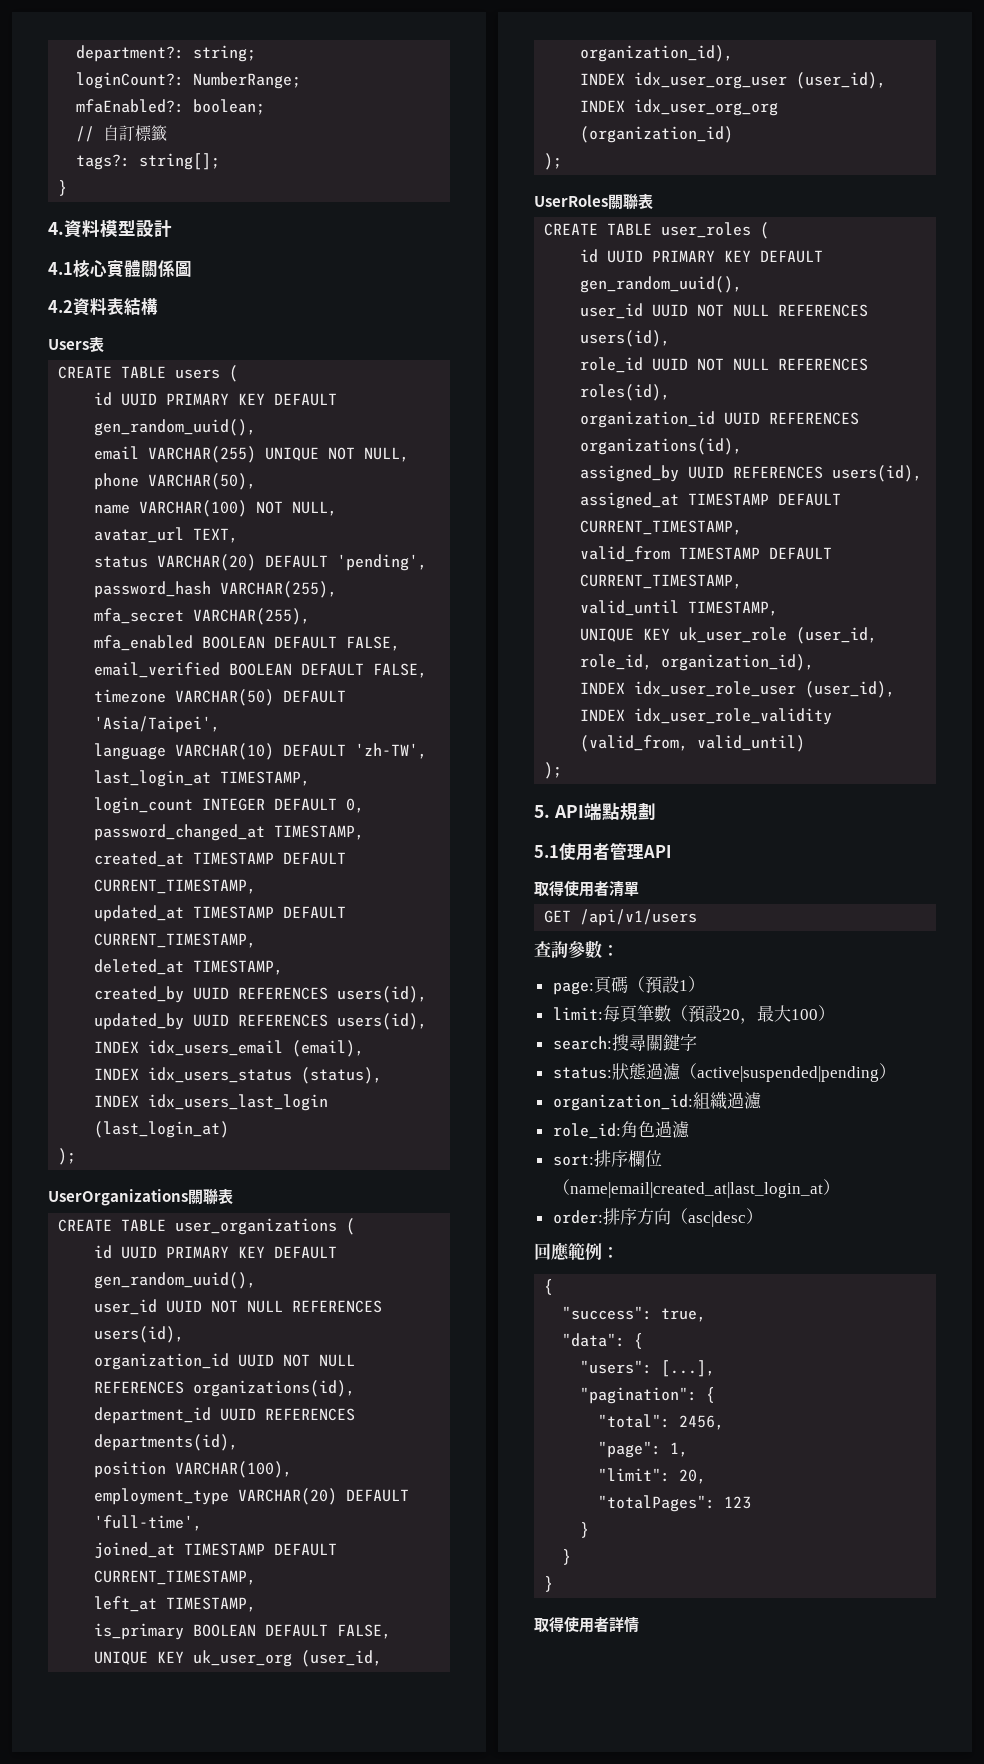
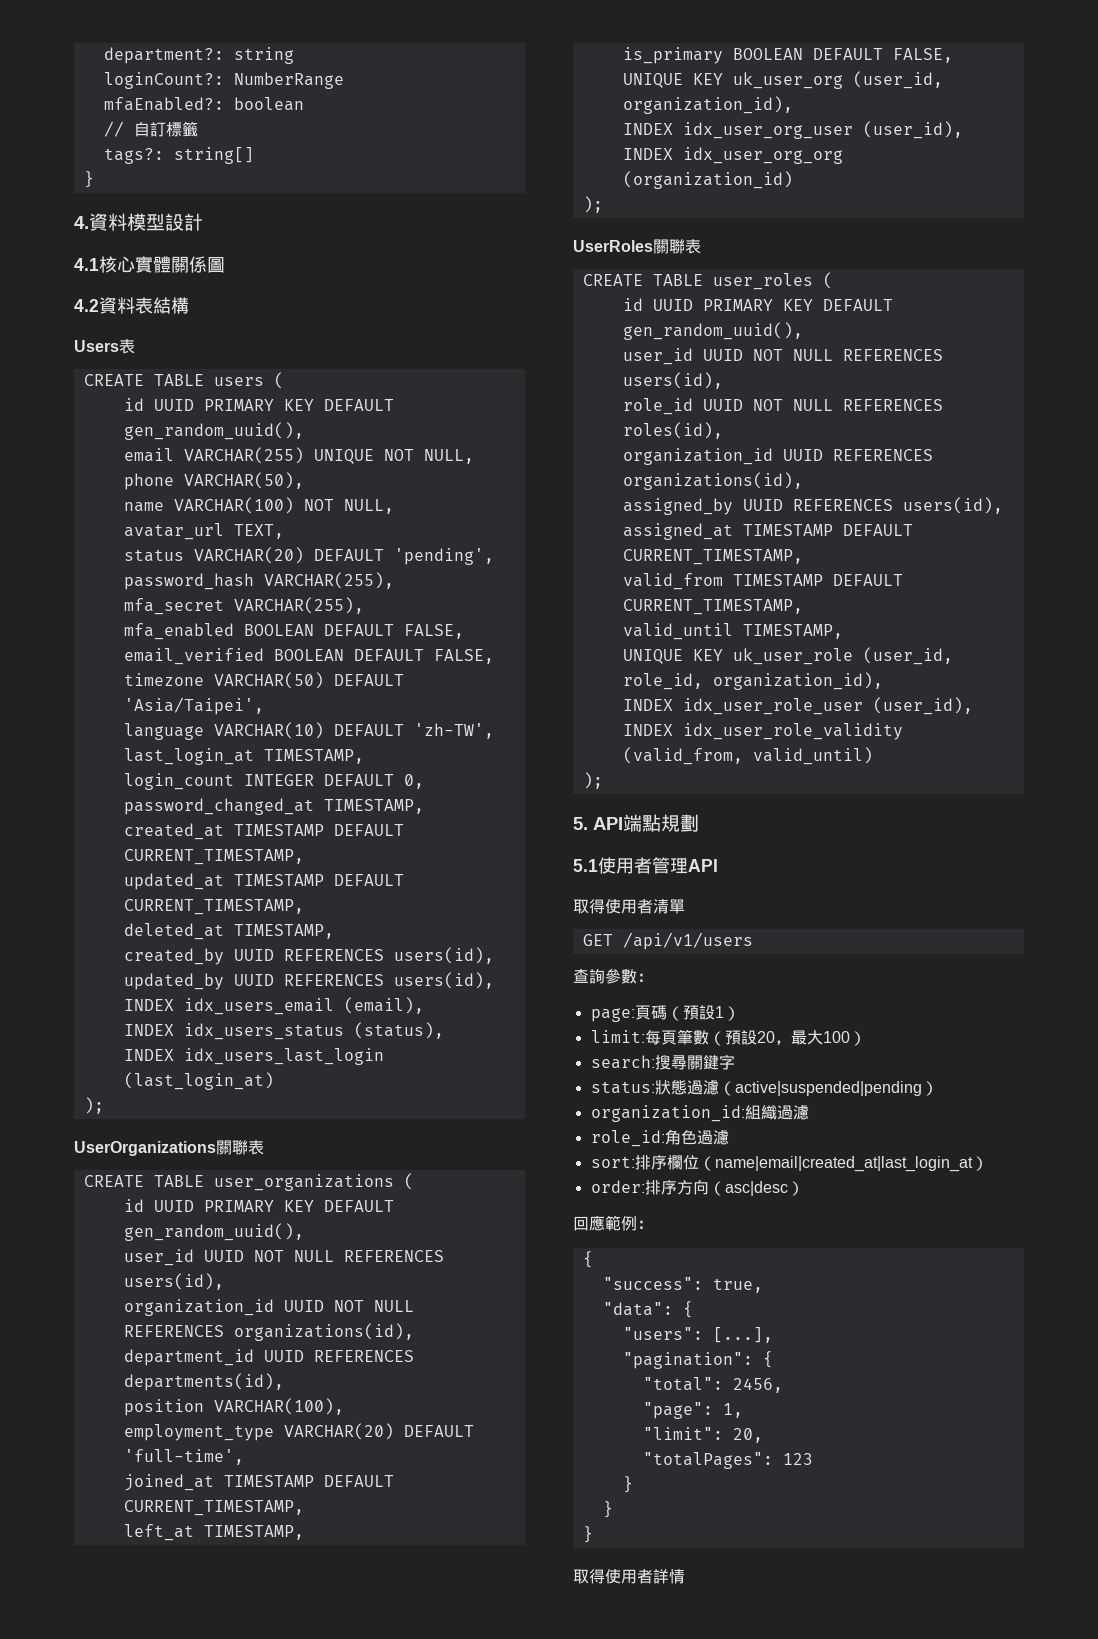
[193,45,257,62] string; -> [233,47,294,64] string
[193,72,302,89] NumberRange; -> [233,72,344,89] NumberRange
[193,99,266,115] boolean; -> [233,97,304,111] boolean
[139,153,221,170] string[]; -> [173,147,254,164] string[]

